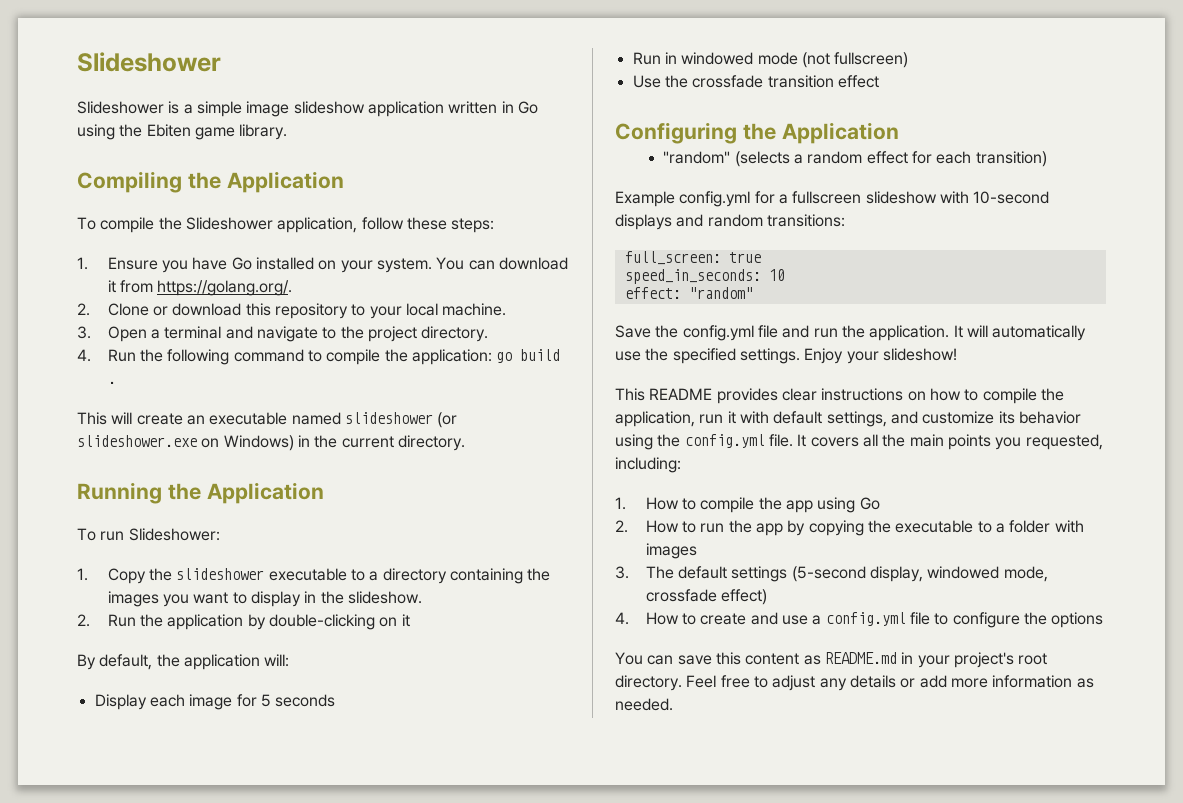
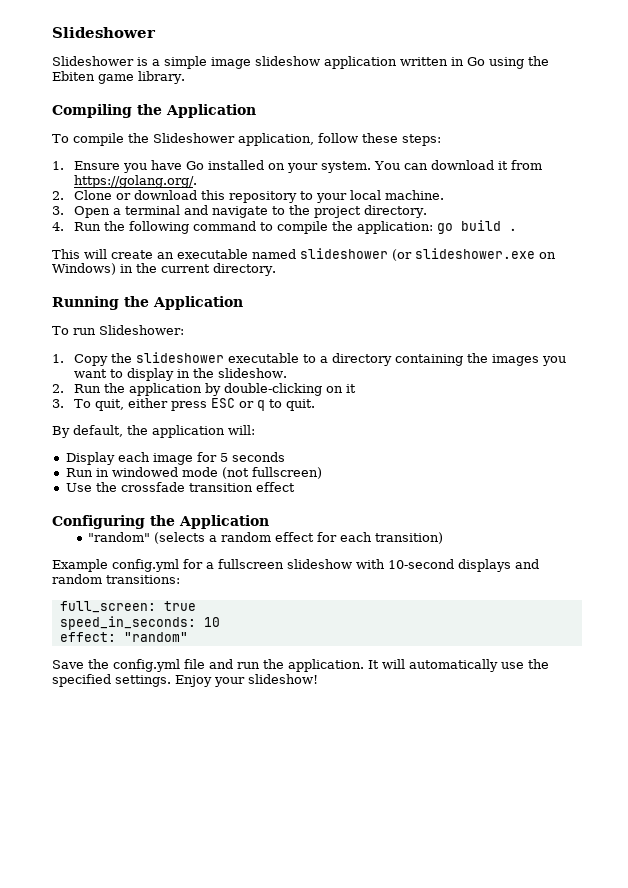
(410, 620) none -> [52,398,316,411] // 3. To quit, either press ESC or q to quit.
[615,388,1064,404] [615,411,1081,427] [615,434,1103,450] [615,457,681,473] [615,497,880,513] [615,520,1084,536] [645,543,697,559] [615,566,1048,582] [645,589,767,605] [615,612,1104,628] [615,652,1048,668] [615,675,1094,691] [615,698,673,711] // This README provides clear instructions on how to compile the application, run it with default settings, and customize its behavior using the config.yml file. It covers all the main points you requested, including: // 1. How to compile the app using Go // 2. How to run the app by copying the executable to a folder with images // 3. The default settings (5-second display, windowed mode, crossfade effect) // 4. How to create and use a config.yml file to configure the options // You can save this content as README.md in your project's root directory. Feel free to adjust any details or add more information as needed. -> (318, 679) none

